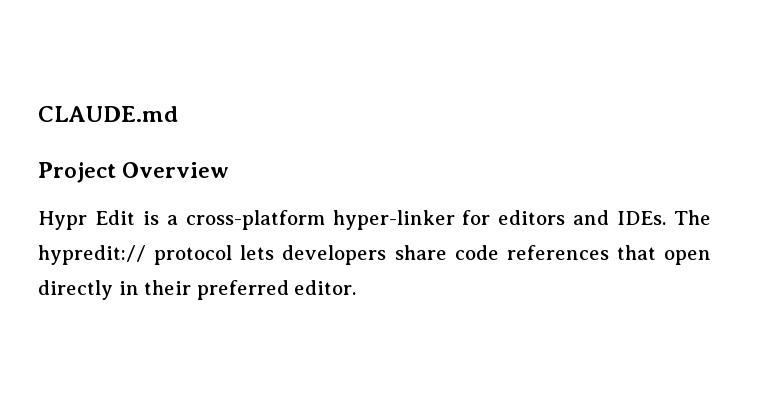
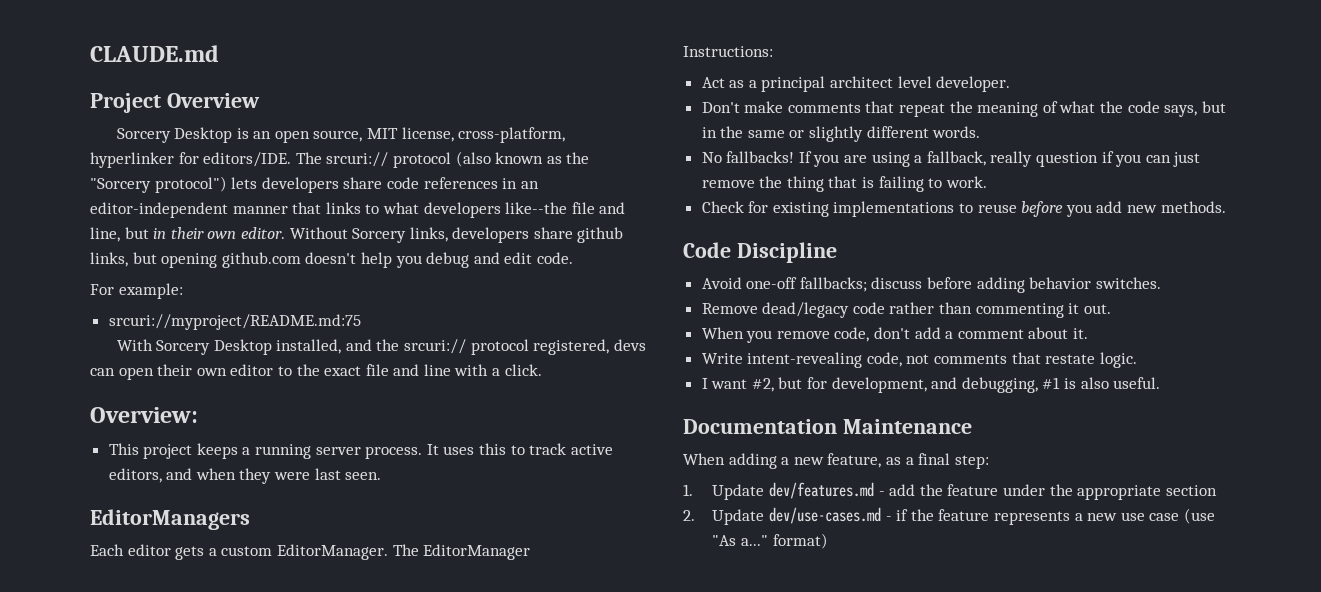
[38,210,711,230] [38,245,233,265] Hypr Edit is a cross-platform hyper-linker for editors and IDEs. The hypredit:// protocol -> [116,127,566,143] [90,151,590,168] [90,176,227,193] Sorcery Desktop is an open source, MIT license, cross-platform, hyperlinker for editors/IDE. The srcuri:// protocol (also known as the "Sorcery protocol")
[616,245,711,265] [38,280,357,300] that open directly in their preferred editor. -> [502,178,539,189] [90,202,626,218] [90,227,624,243] [90,252,573,268] [90,283,183,299] [108,314,361,330] [116,339,646,355] [90,364,542,380] [90,407,198,423] [108,443,613,459] [108,468,382,484] [90,509,250,530] [90,544,531,560] [683,46,773,57] [701,76,1011,92] [701,101,1226,117] [701,126,981,142] [701,151,1201,167] [701,176,987,192] [701,201,1226,217] [683,242,837,263] [701,277,1161,293] [701,302,1111,318] [701,327,1089,343] [701,352,1137,368] [701,377,1161,393] [683,419,972,434] [683,453,989,469] [683,482,1217,500] [683,507,1215,525] [712,533,828,549] in an editor-independent manner that links to what developers like--the file and line, but in their own editor. Without Sorcery links, developers share github links, but opening github.com doesn't help you debug and edit code. // For example: // srcuri://myproject/README.md:75 // With Sorcery Desktop installed, and the srcuri:// protocol registered, devs can open their own editor to the exact file and line with a click. // Overview: // This project keeps a running server process. It uses this to track active editors, and when they were last seen. // EditorManagers // Each editor gets a custom EditorManager. The EditorManager // Instructions: // Act as a principal architect level developer. // Don't make comments that repeat the meaning of what the code says, but in the same or slightly different words. // No fallbacks! If you are using a fallback, really question if you can just remove the thing that is failing to work. // Check for existing implementations to reuse before you add new methods. // Code Discipline // Avoid one-off fallbacks; discuss before adding behavior switches. // Remove dead/legacy code rather than commenting it out. // When you remove code, don't add a comment about it. // Write intent-revealing code, not comments that restate logic. // I want #2, but for development, and debugging, #1 is also useful. // Documentation Maintenance // When adding a new feature, as a final step: // 1. Update dev/features.md - add the feature under the appropriate section // 2. Update dev/use-cases.md - if the feature represents a new use case (use "As a..." format)

